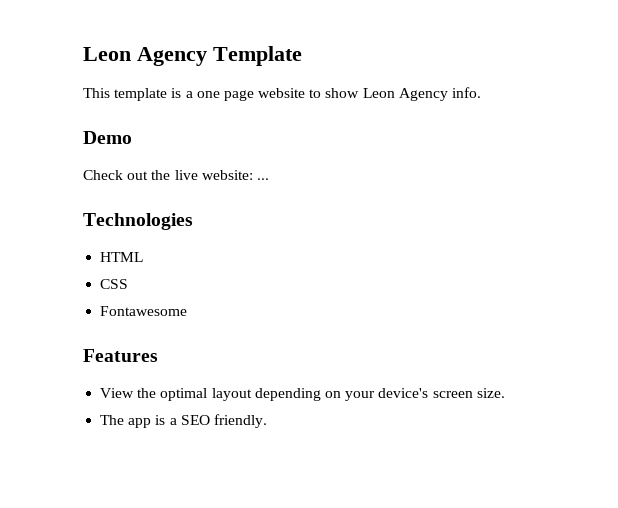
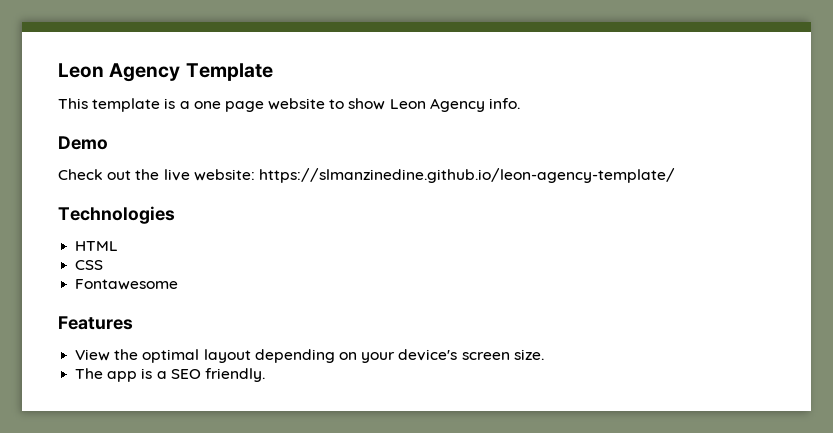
[256,178,269,180] ... -> [258,168,675,183] https://slmanzinedine.github.io/leon-agency-template/

